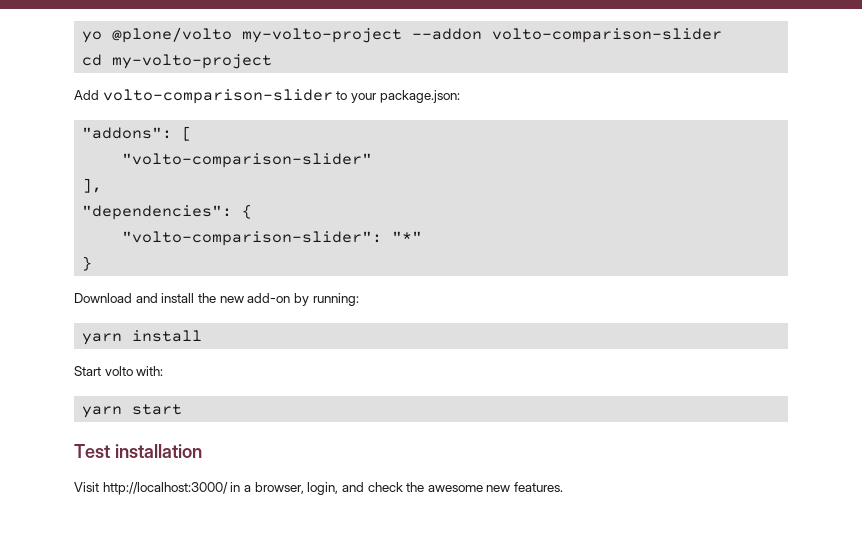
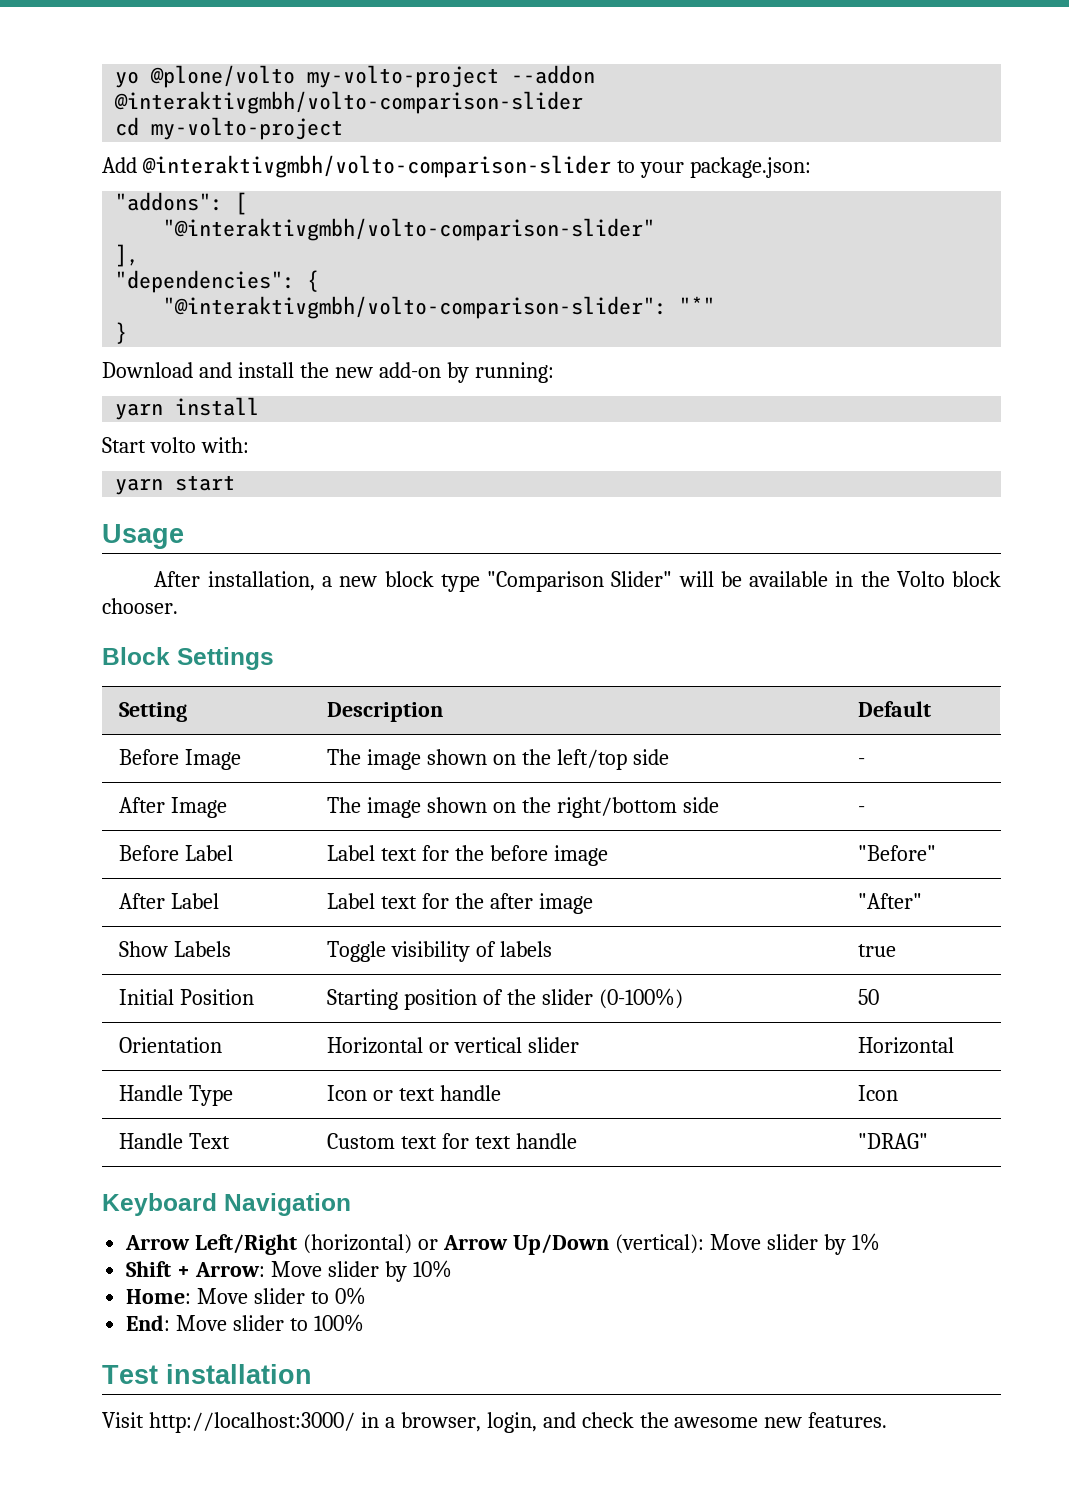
[492,28,723,43] volto-comparison-slider -> [114,91,584,114] @interaktivgmbh/volto-comparison-slider
[102,89,333,104] volto-comparison-slider -> [141,155,611,178] @interaktivgmbh/volto-comparison-slider
[122,153,373,168] "volto-comparison-slider" -> [163,218,656,241] "@interaktivgmbh/volto-comparison-slider"
[122,231,383,246] "volto-comparison-slider": -> [163,296,668,319] "@interaktivgmbh/volto-comparison-slider":
(183, 409) none -> [102,524,184,549] [154,571,1001,592] [102,598,178,614] [102,647,274,670] [118,702,187,722] [326,702,443,722] [857,701,931,717] [118,749,241,770] [326,749,669,770] [857,758,865,765] [118,797,227,818] [326,797,719,818] [857,806,865,813] [118,845,233,861] [326,845,608,866] [857,845,936,861] [118,893,219,909] [326,893,593,914] [857,893,922,909] [118,941,231,957] [326,941,552,962] [857,944,896,957] [118,989,254,1005] [326,988,683,1010] [857,989,879,1005] [118,1037,222,1053] [326,1037,579,1054] [857,1037,954,1054] [118,1085,233,1106] [326,1085,501,1101] [857,1085,898,1101] [118,1133,230,1149] [326,1133,577,1149] [857,1133,928,1149] [102,1193,351,1216] [125,1233,880,1255] [126,1260,452,1282] [126,1287,366,1305] [126,1314,364,1332] // Usage // After installation, a new block type "Comparison Slider" will be available in the Volto block chooser. // Block Settings // Setting | Description | Default // Before Image | The image shown on the left/top side | - // After Image | The image shown on the right/bottom side | - // Before Label | Label text for the before image | "Before" // After Label | Label text for the after image | "After" // Show Labels | Toggle visibility of labels | true // Initial Position | Starting position of the slider (0-100%) | 50 // Orientation | Horizontal or vertical slider | Horizontal // Handle Type | Icon or text handle | Icon // Handle Text | Custom text for text handle | "DRAG" // Keyboard Navigation // Arrow Left/Right (horizontal) or Arrow Up/Down (vertical): Move slider by 1% // Shift + Arrow: Move slider by 10% // Home: Move slider to 0% // End: Move slider to 100%

